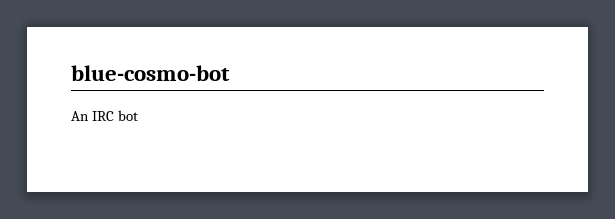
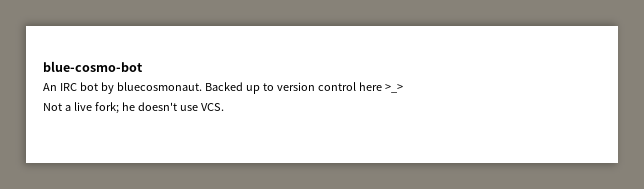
(138, 115) none -> [100,82,403,94] [43,102,224,114] by bluecosmonaut. Backed up to version control here >_> // Not a live fork; he doesn't use VCS.

